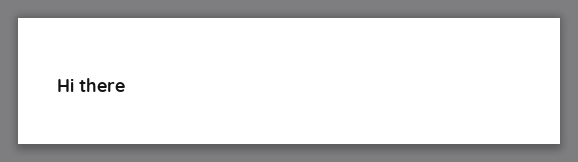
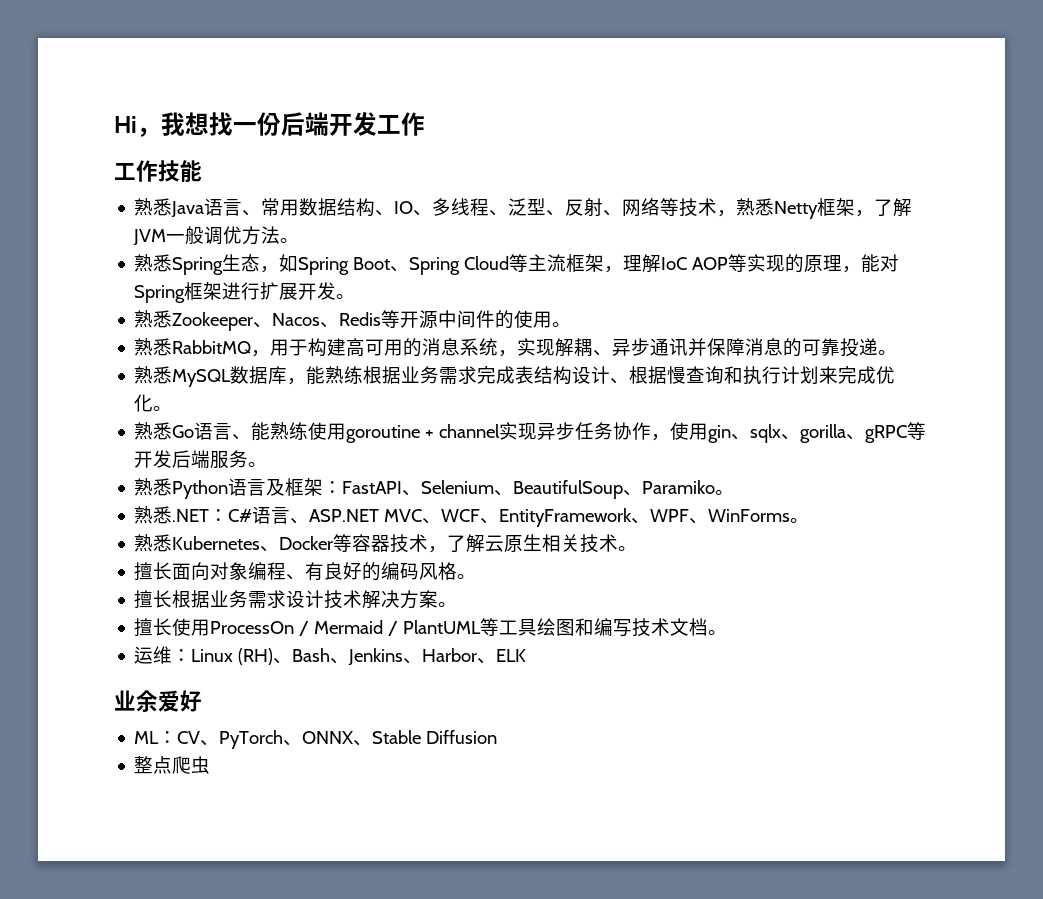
[79,78,125,92] there -> [137,112,425,137] [114,160,202,182] [134,198,913,219] [133,226,300,246] [134,254,900,275] [134,282,356,303] [134,310,572,331] [134,338,898,357] [134,366,896,387] [134,394,173,412] [134,422,927,443] [134,450,268,469] [134,478,735,499] [134,506,810,527] [134,534,638,553] [134,562,477,581] [134,590,458,609] [134,618,728,637] [134,646,527,666] [114,690,202,712] [134,730,498,749] [134,756,211,774] ，我想找一份后端开发工作 // 工作技能 // 熟悉Java语言、常用数据结构、IO、多线程、泛型、反射、网络等技术，熟悉Netty框架，了解JVM一般调优方法。 // 熟悉Spring生态，如Spring Boot、Spring Cloud等主流框架，理解IoC AOP等实现的原理，能对Spring框架进行扩展开发。 // 熟悉Zookeeper、Nacos、Redis等开源中间件的使用。 // 熟悉RabbitMQ，用于构建高可用的消息系统，实现解耦、异步通讯并保障消息的可靠投递。 // 熟悉MySQL数据库，能熟练根据业务需求完成表结构设计、根据慢查询和执行计划来完成优化。 // 熟悉Go语言、能熟练使用goroutine + channel实现异步任务协作，使用gin、sqlx、gorilla、gRPC等开发后端服务。 // 熟悉Python语言及框架：FastAPI、Selenium、BeautifulSoup、Paramiko。 // 熟悉.NET：C#语言、ASP.NET MVC、WCF、EntityFramework、WPF、WinForms。 // 熟悉Kubernetes、Docker等容器技术，了解云原生相关技术。 // 擅长面向对象编程、有良好的编码风格。 // 擅长根据业务需求设计技术解决方案。 // 擅长使用ProcessOn / Mermaid / PlantUML等工具绘图和编写技术文档。 // 运维：Linux (RH)、Bash、Jenkins、Harbor、ELK // 业余爱好 // ML：CV、PyTorch、ONNX、Stable Diffusion // 整点爬虫

